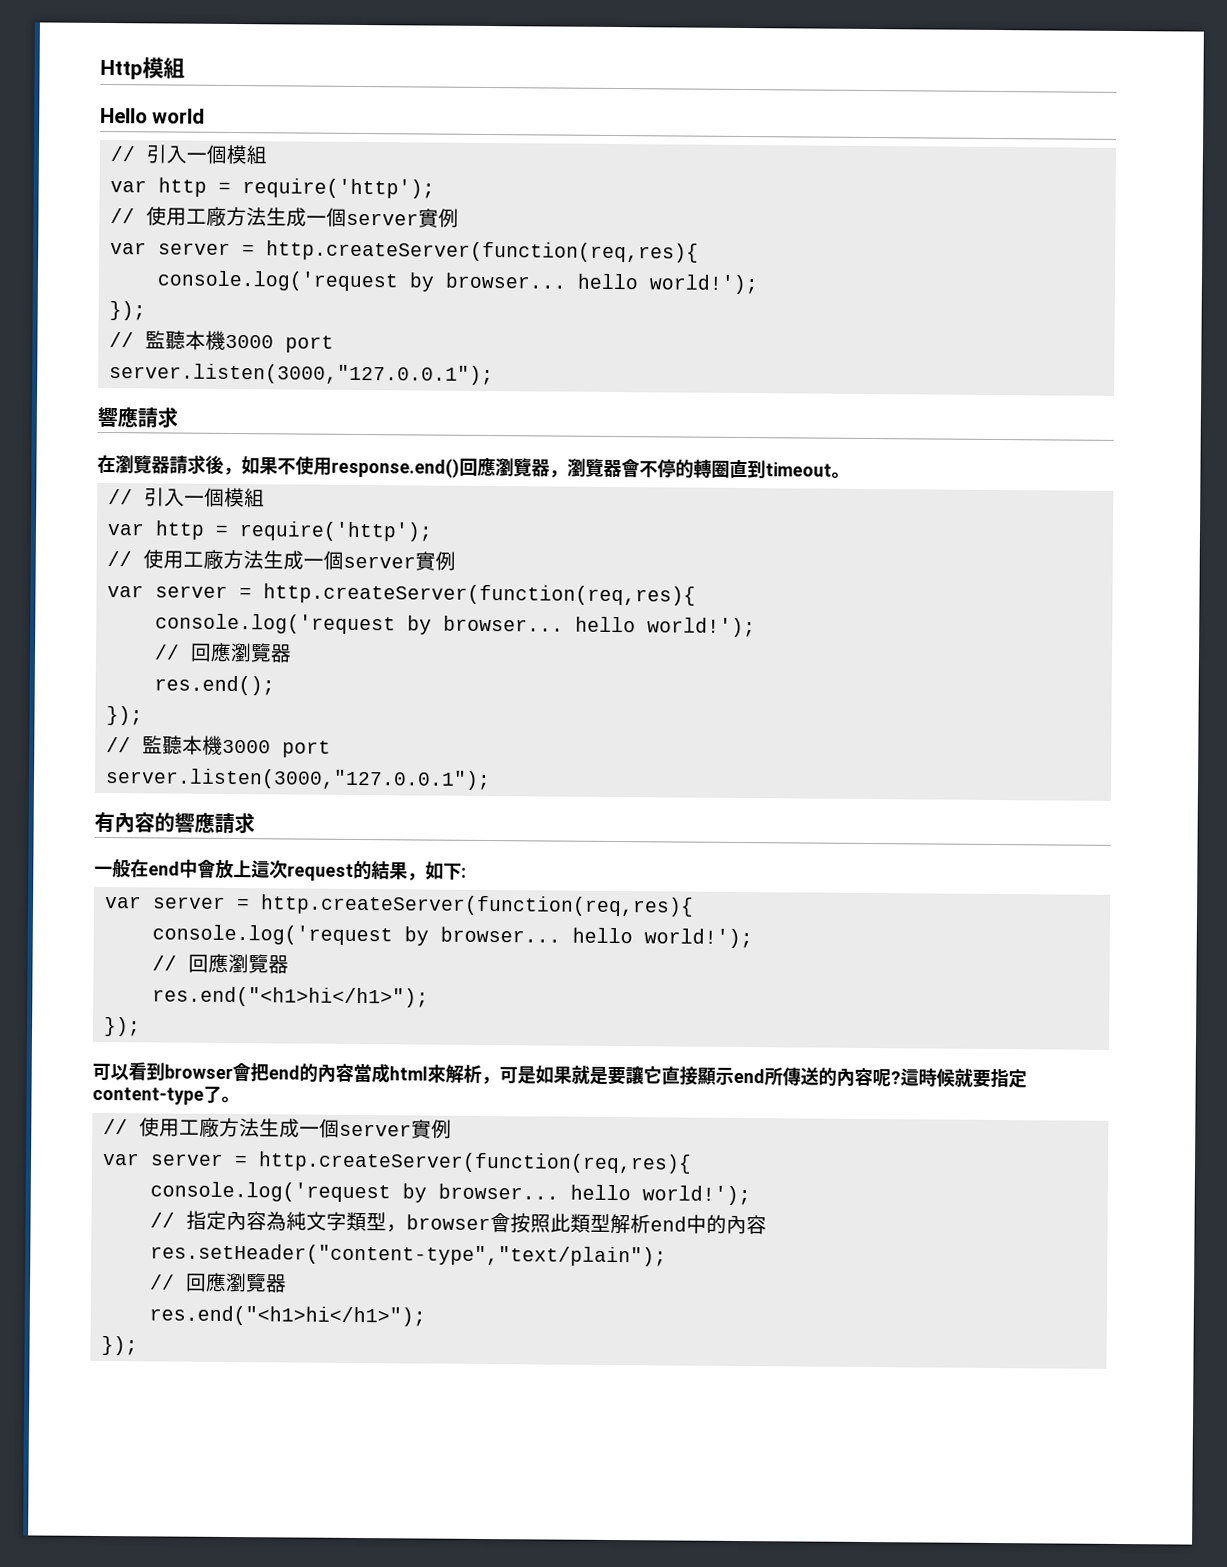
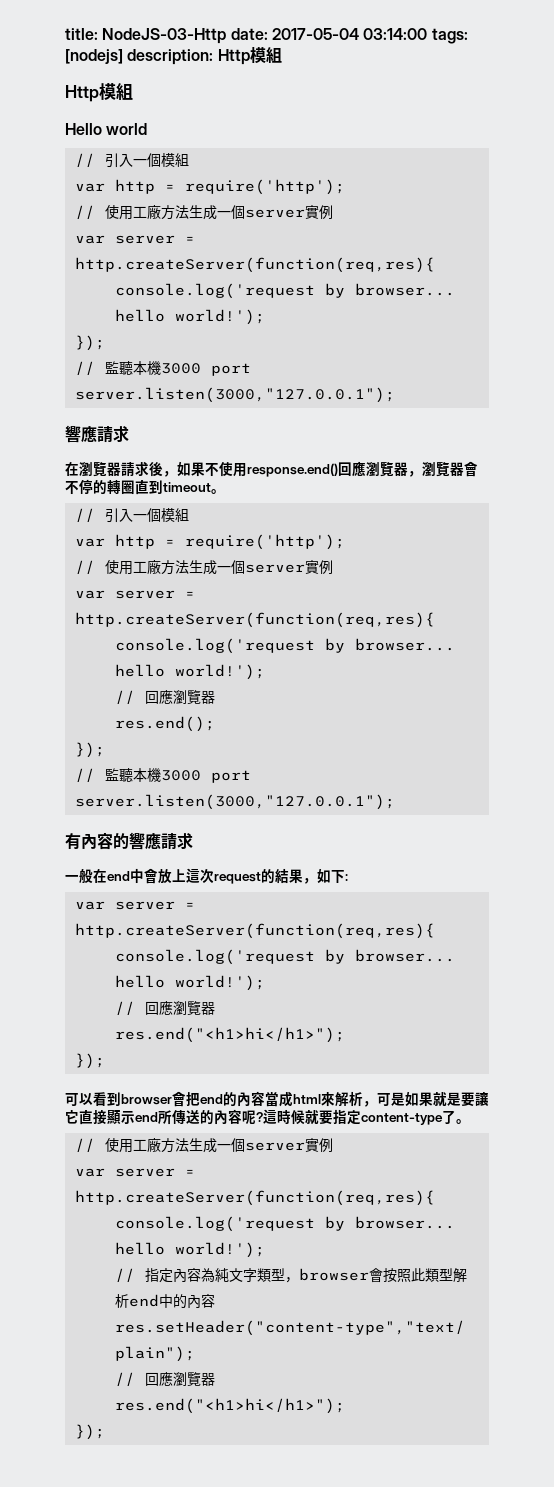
(100, 69) none -> [65,28,468,44] [65,47,282,65] title: NodeJS-03-Http date: 2017-05-04 03:14:00 tags: [nodejs] description: Http模組 //

